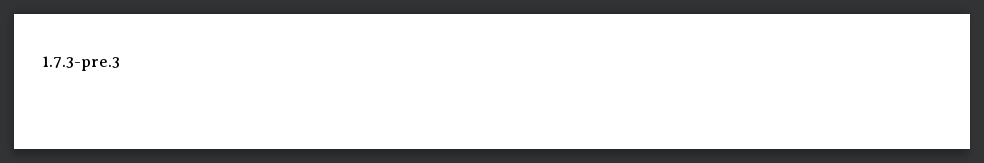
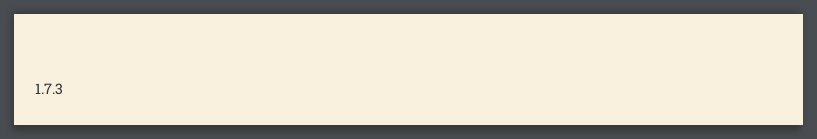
[42,56,120,71] 1.7.3-pre.3 -> [35,83,63,95] 1.7.3

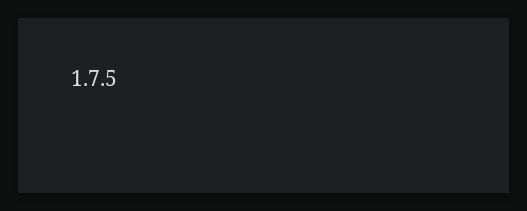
[35,83,63,95] 1.7.3 -> [71,70,117,86] 1.7.5

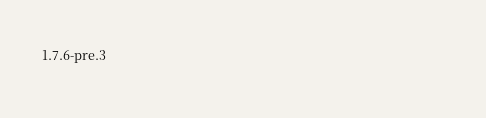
[71,70,117,86] 1.7.5 -> [42,50,106,63] 1.7.6-pre.3

